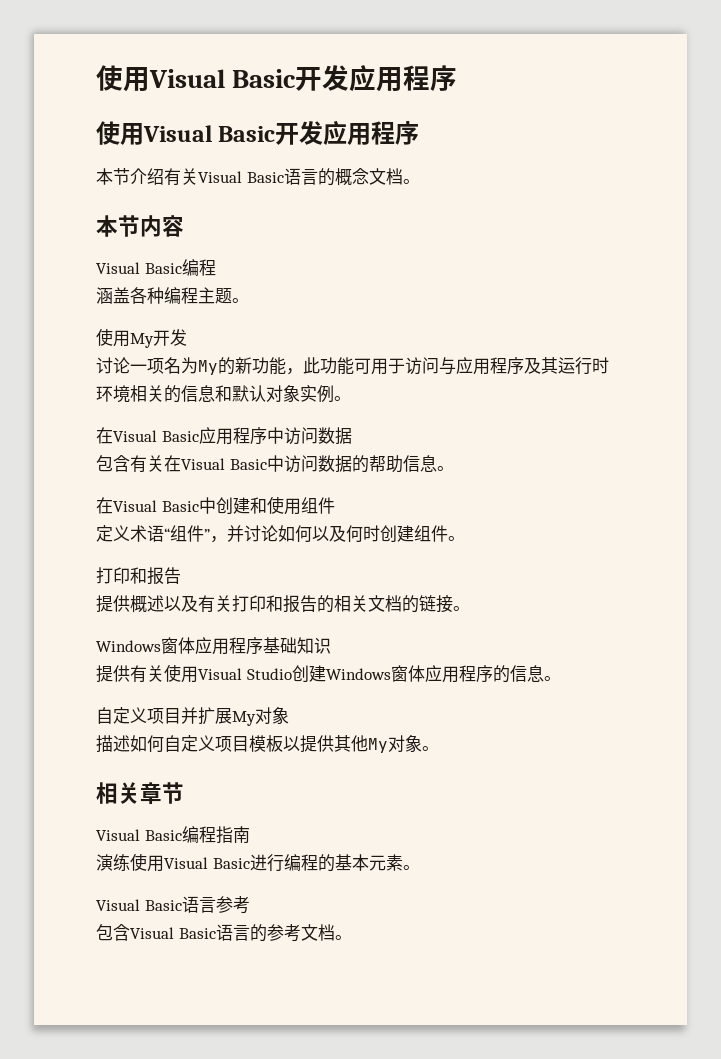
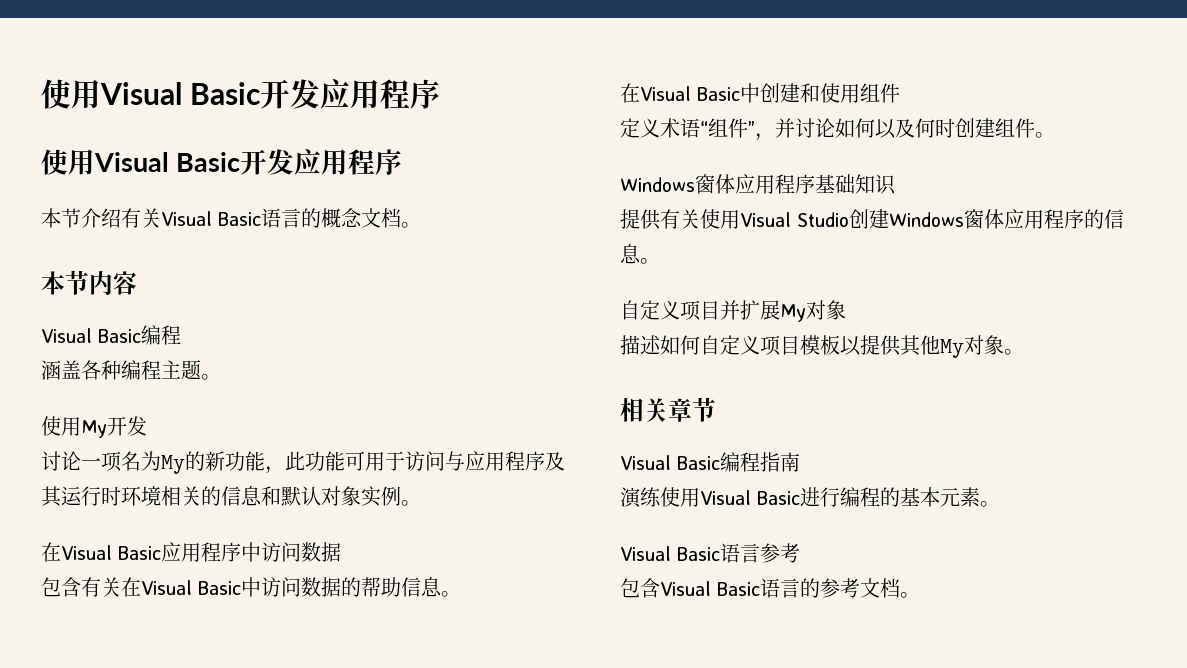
[96,567,181,585] [96,595,470,613] // 打印和报告 // 提供概述以及有关打印和报告的相关文档的链接。 -> (1055, 135) none

